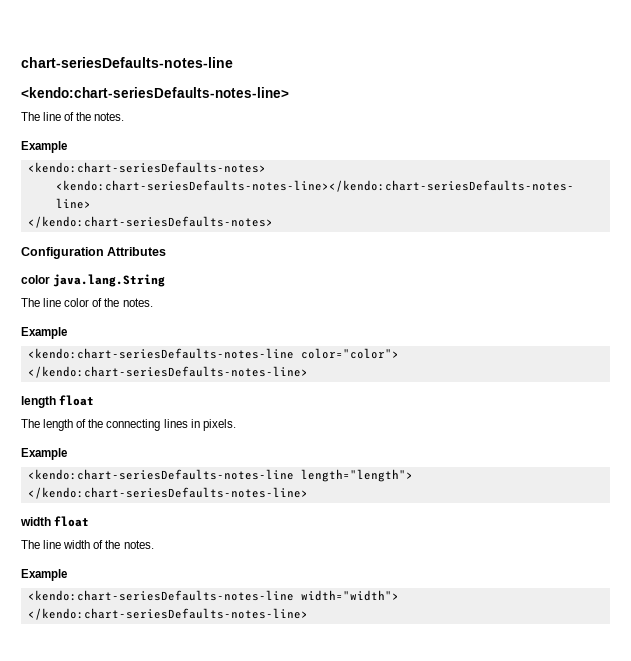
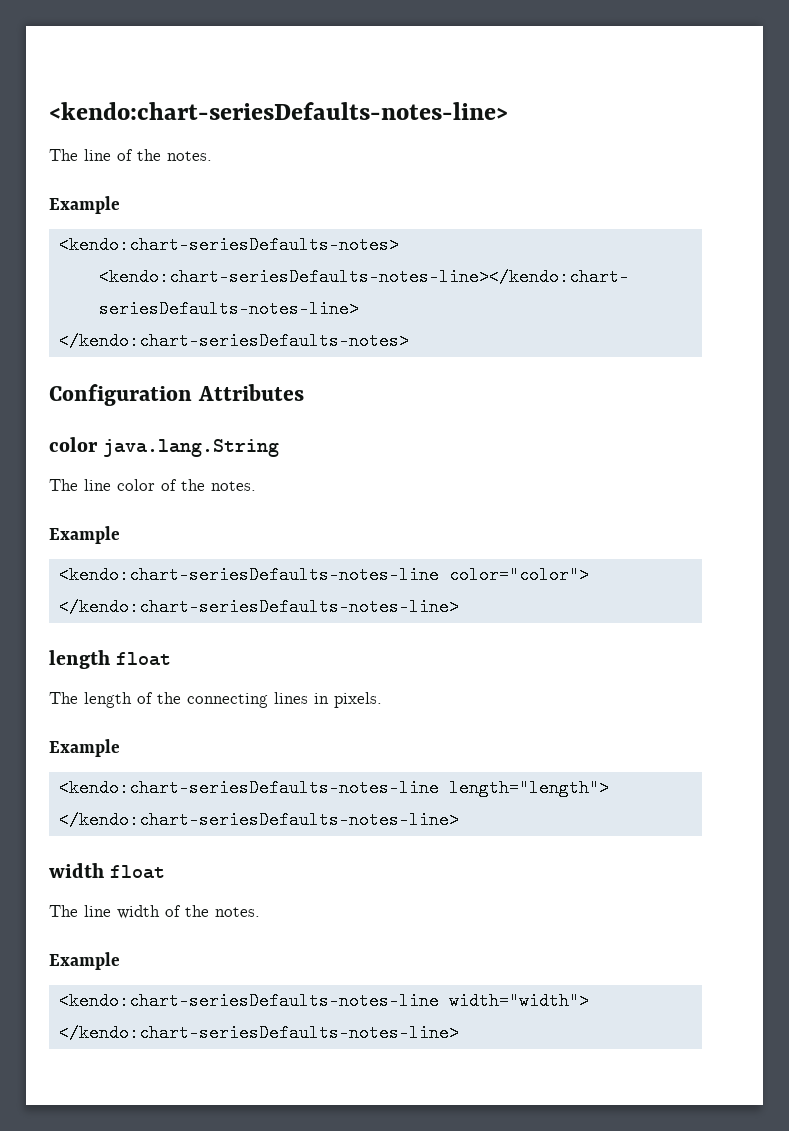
[21,57,233,68] chart-seriesDefaults-notes-line // -> (49, 111) none

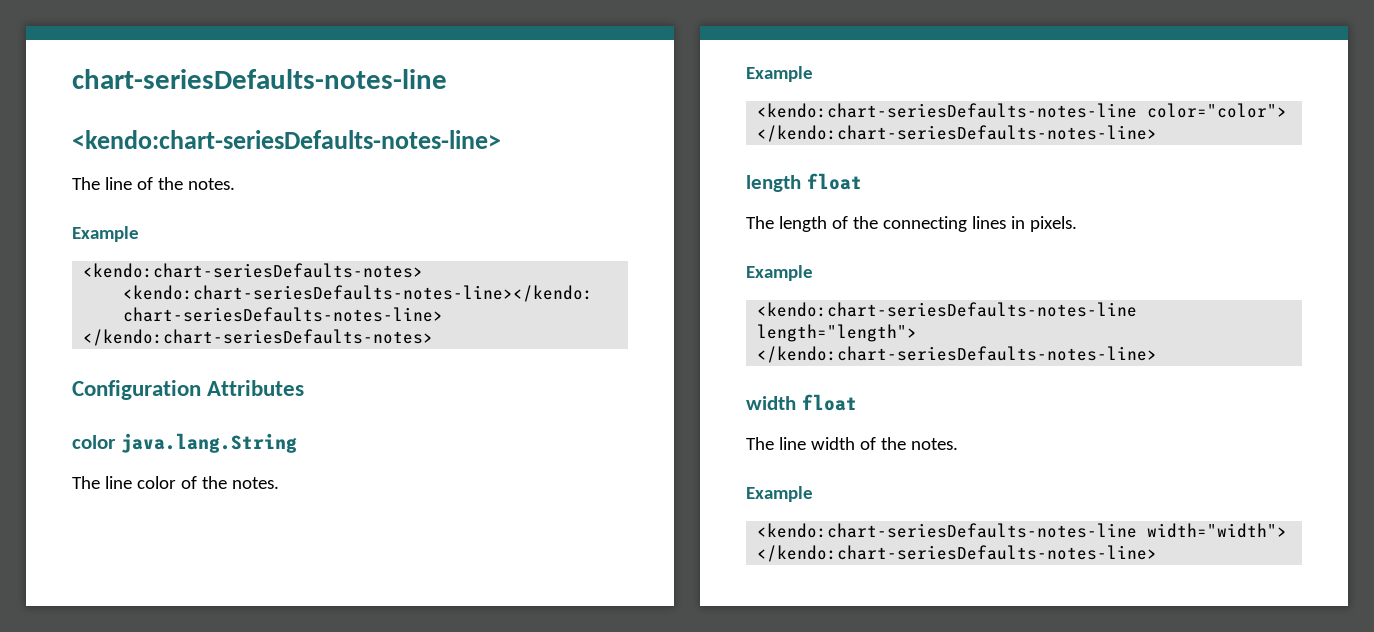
(49, 111) none -> [72,69,447,89] chart-seriesDefaults-notes-line //

